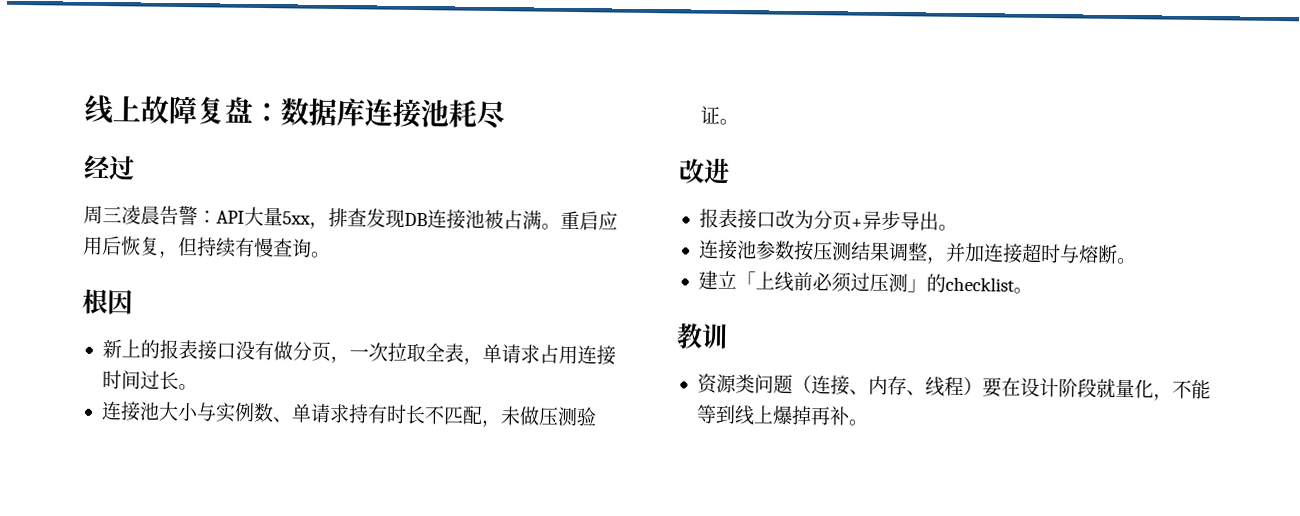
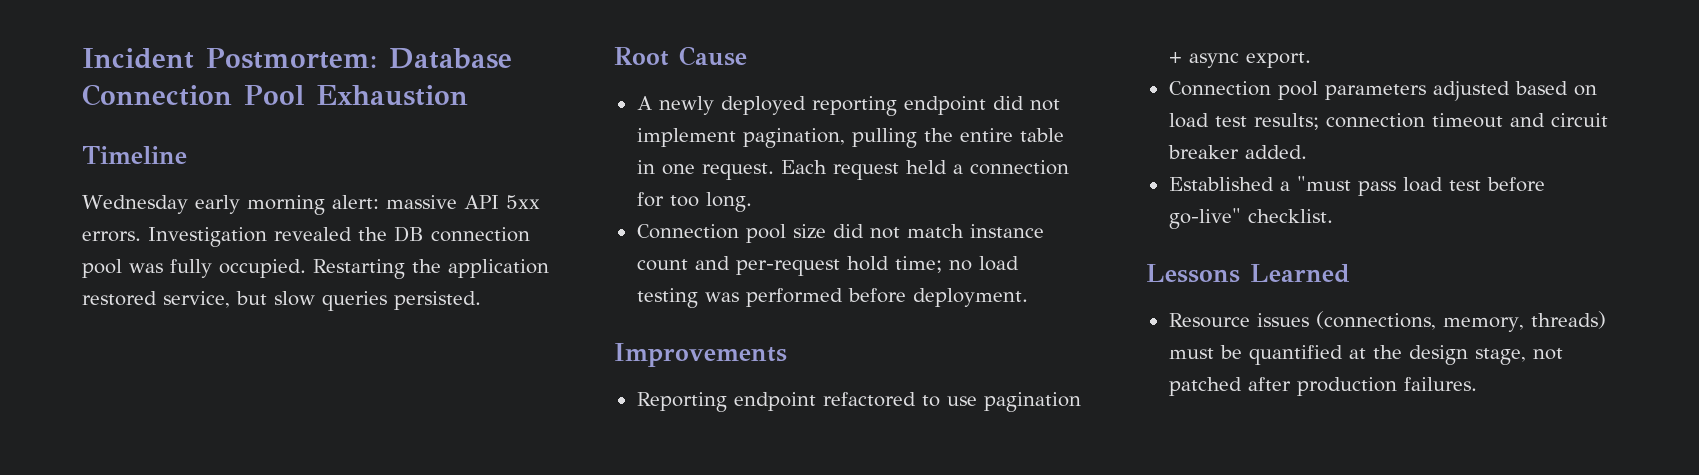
[84,94,505,130] [83,154,135,181] [83,204,618,231] [82,236,331,258] [82,288,133,315] [101,339,616,366] [101,370,198,391] [100,401,597,428] [699,105,739,126] [678,158,730,184] [698,208,958,231] [697,239,1137,265] [697,270,1033,294] [676,323,728,349] [696,373,1211,401] [695,404,868,426] 线上故障复盘：数据库连接池耗尽 // 经过 // 周三凌晨告警：API大量5xx，排查发现DB连接池被占满。重启应用后恢复，但持续有慢查询。 // 根因 // 新上的报表接口没有做分页，一次拉取全表，单请求占用连接时间过长。 // 连接池大小与实例数、单请求持有时长不匹配，未做压测验证。 // 改进 // 报表接口改为分页+异步导出。 // 连接池参数按压测结果调整，并加连接超时与熔断。 // 建立「上线前必须过压测」的checklist。 // 教训 // 资源类问题（连接、内存、线程）要在设计阶段就量化，不能等到线上爆掉再补。 -> [82,48,512,69] [82,84,468,106] [82,146,187,164] [82,195,540,215] [82,226,530,247] [82,259,549,279] [82,291,481,311] [614,46,747,66] [636,96,1060,116] [636,128,1064,148] [636,160,1069,180] [636,192,752,212] [636,224,1044,243] [636,256,1019,276] [636,288,1028,308] [614,343,787,367] [636,392,1081,412] [1168,52,1311,68] [1168,81,1597,101] [1168,113,1608,130] [1167,145,1307,159] [1168,176,1545,196] [1168,208,1333,229] [1146,264,1350,283] [1168,311,1606,332] [1168,345,1563,365] [1168,377,1477,396] Incident Postmortem: Database Connection Pool Exhaustion // Timeline // Wednesday early morning alert: massive API 5xx errors. Investigation revealed the DB connection pool was fully occupied. Restarting the application restored service, but slow queries persisted. // Root Cause // A newly deployed reporting endpoint did not implement pagination, pulling the entire table in one request. Each request held a connection for too long. // Connection pool size did not match instance count and per-request hold time; no load testing was performed before deployment. // Improvements // Reporting endpoint refactored to use pagination + async export. // Connection pool parameters adjusted based on load test results; connection timeout and circuit breaker added. // Established a "must pass load test before go-live" checklist. // Lessons Learned // Resource issues (connections, memory, threads) must be quantified at the design stage, not patched after production failures.

